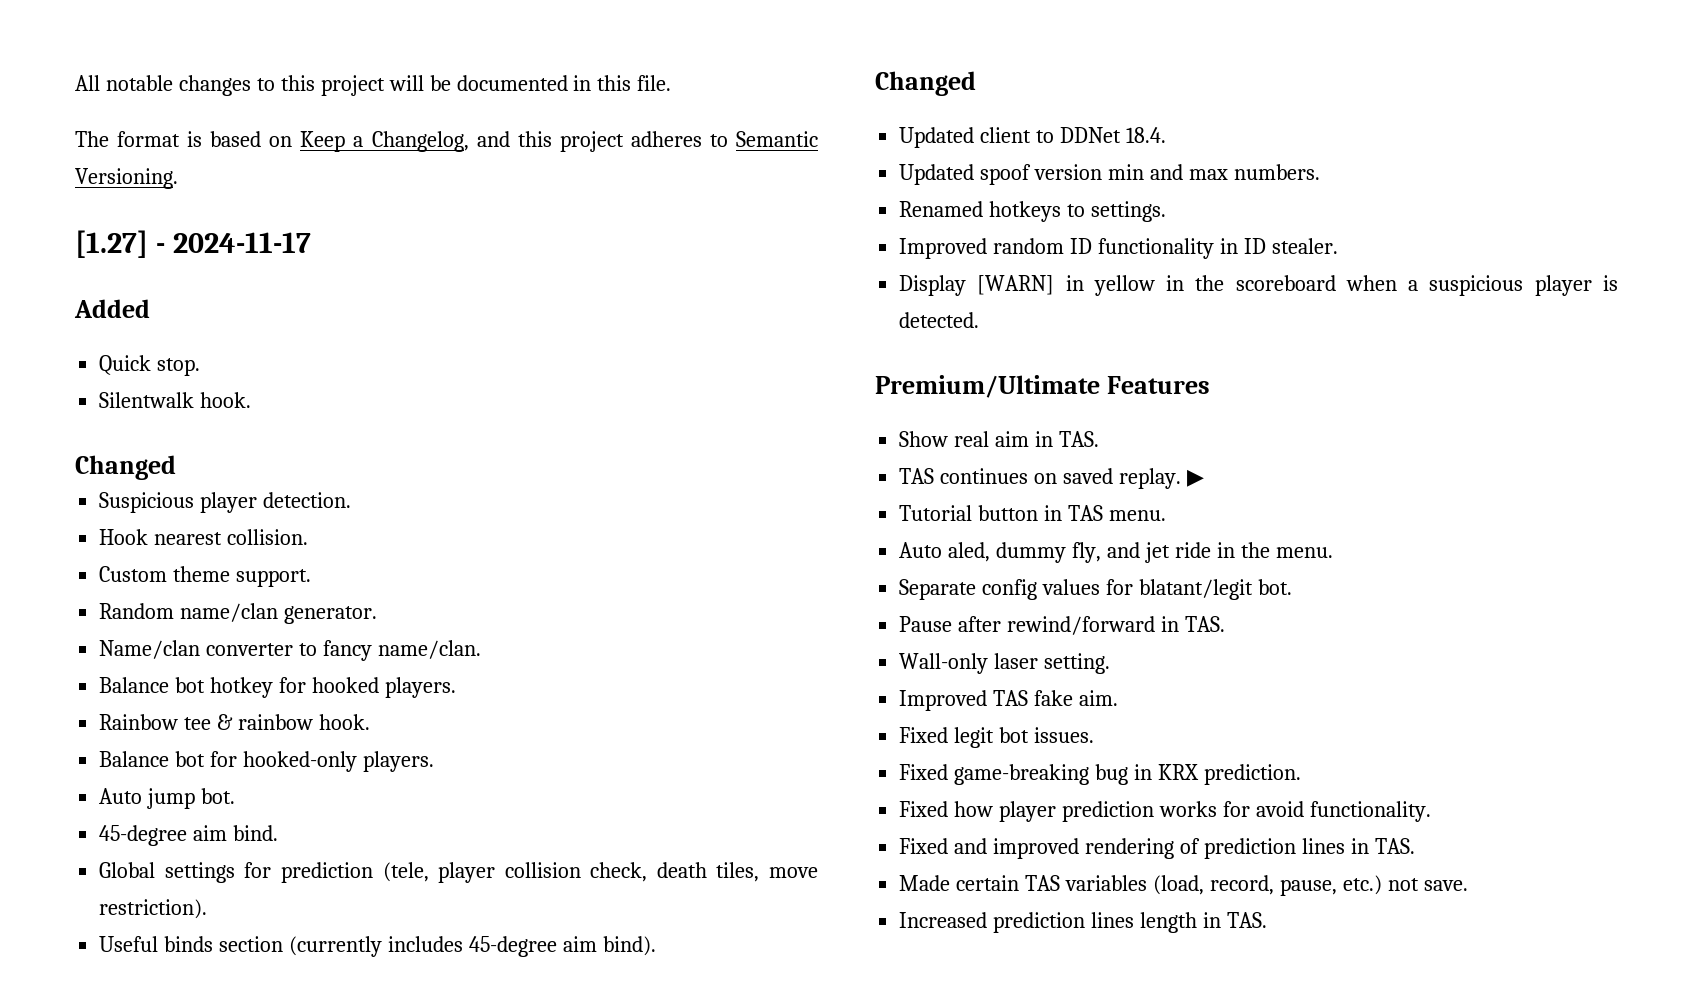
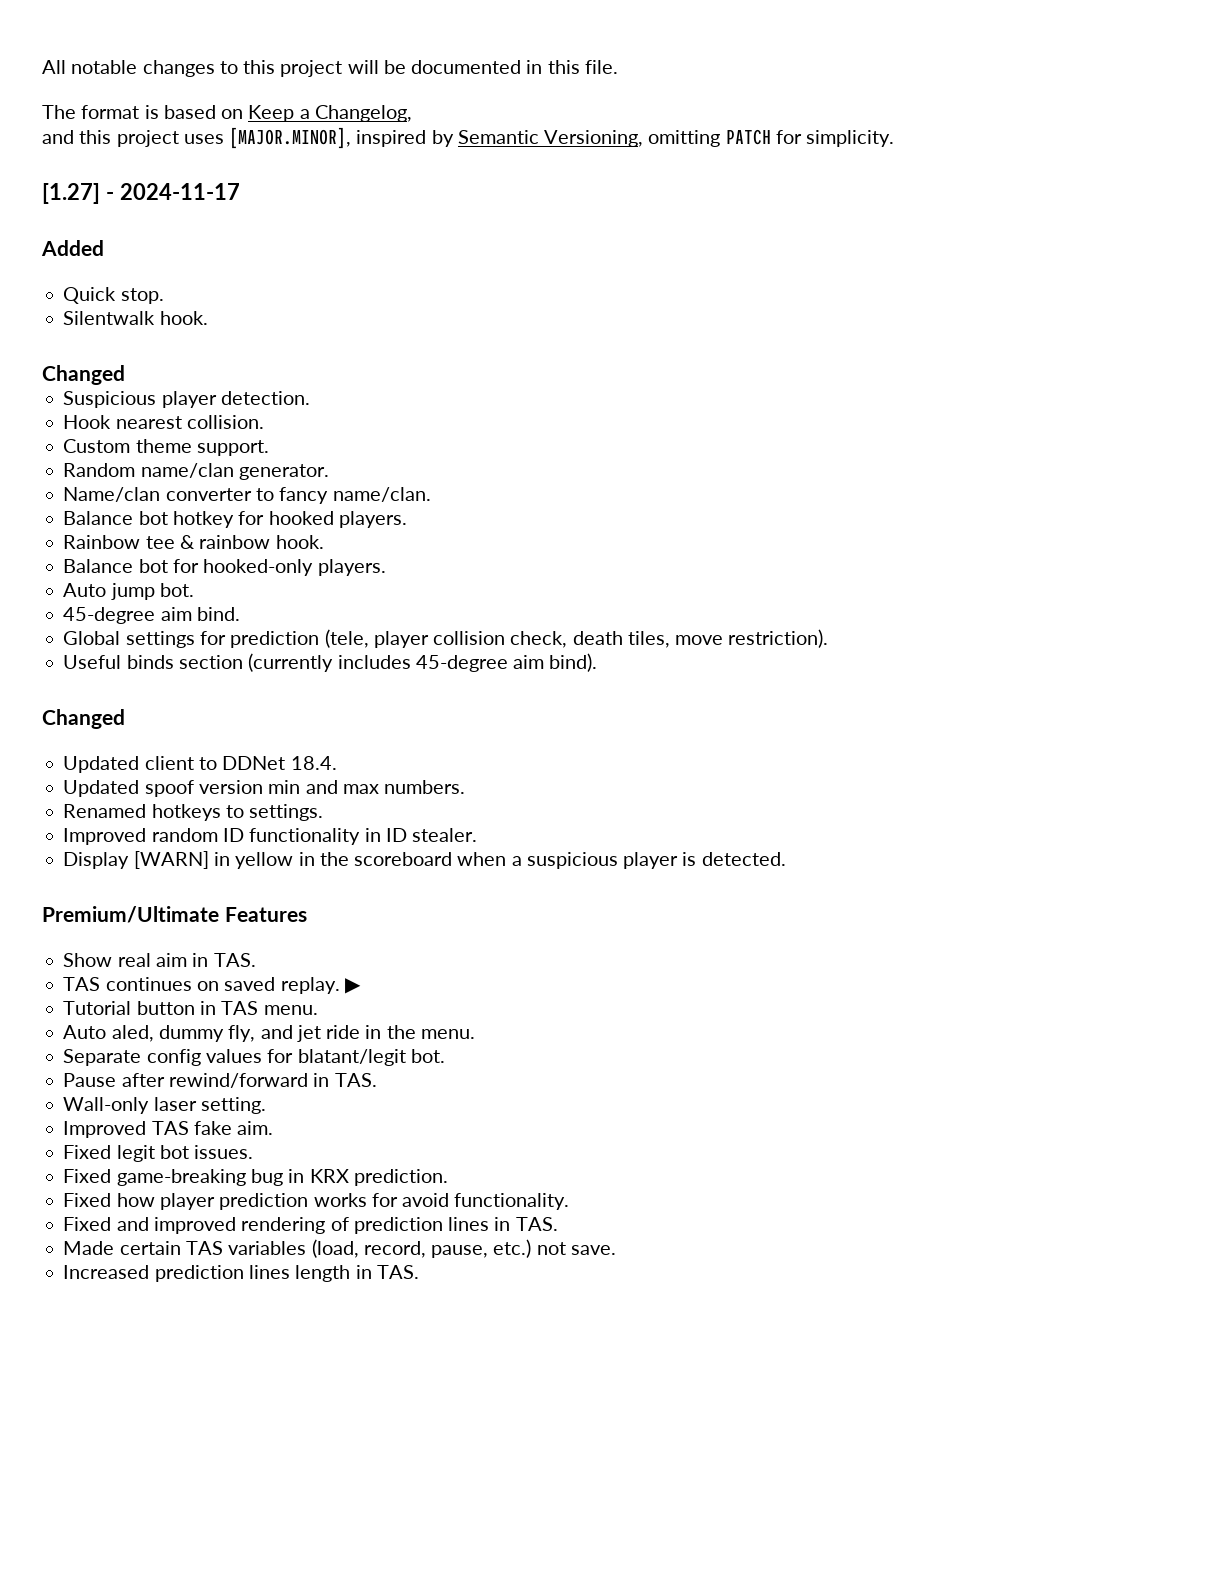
(469, 141) none -> (412, 113) //
[630,131,819,147] [75,168,178,189] adheres to Semantic Versioning. -> [183,127,895,149] uses [MAJOR.MINOR], inspired by Semantic Versioning, omitting PATCH for simplicity.

